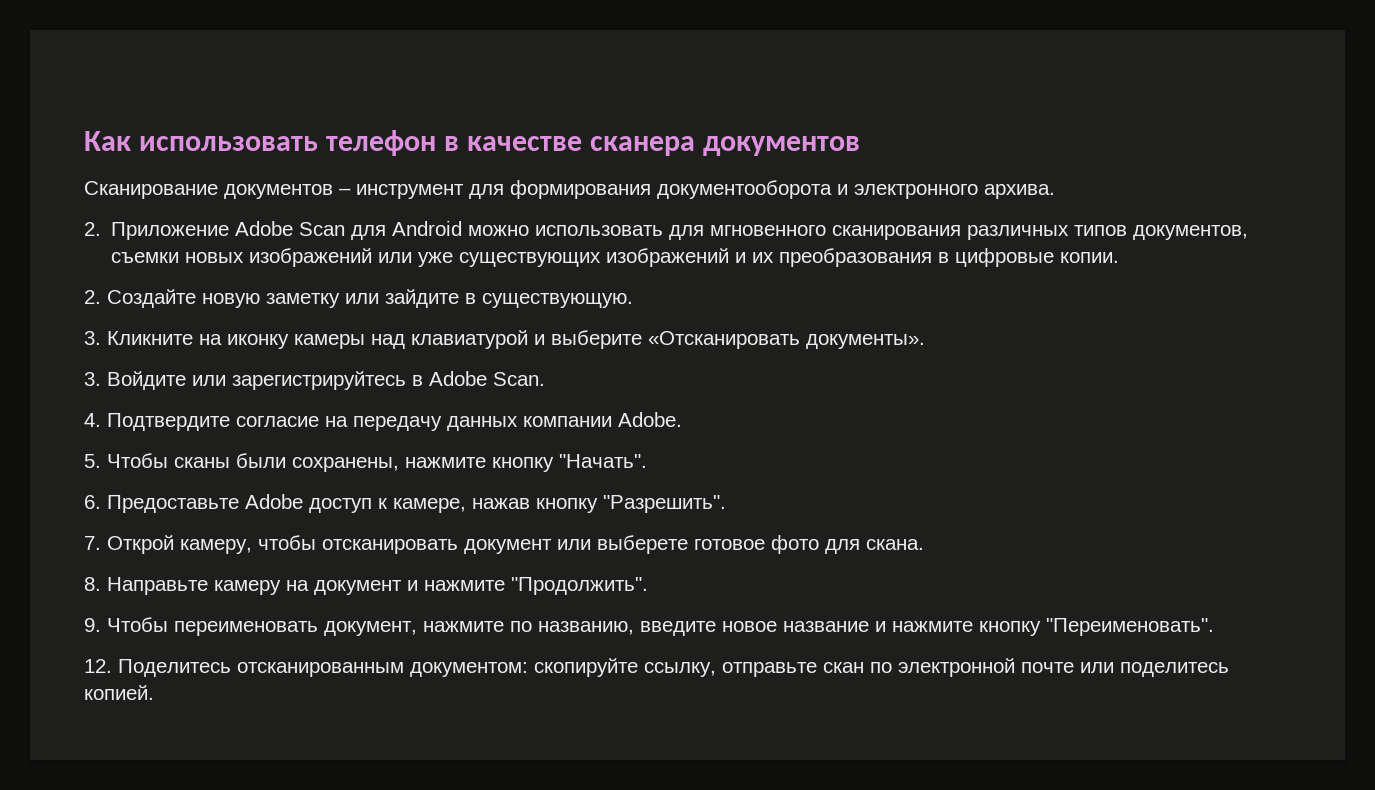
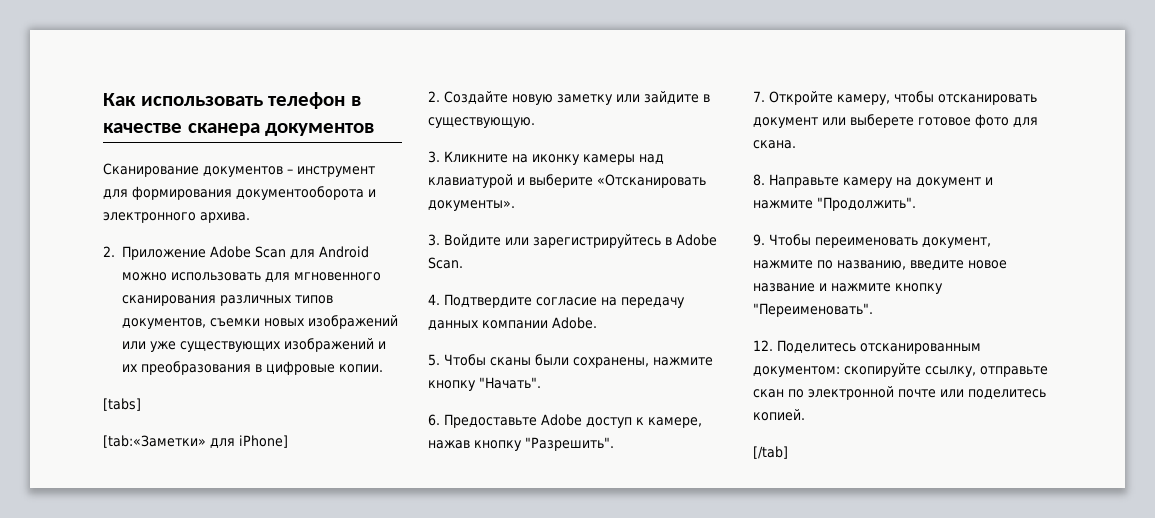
(1120, 257) none -> [103,398,141,411] [103,435,288,448] // [tabs] // [tab:«Заметки» для iPhone]
[107,535,174,554] Открой -> [769,91,833,105] Откройте
(154, 692) none -> [753,446,788,459] // [/tab]

